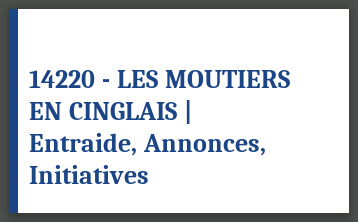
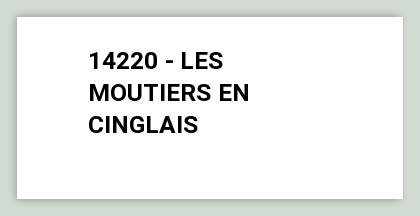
[183,100,192,124] [29,133,266,156] [29,165,149,184] | Entraide, Annonces, Initiatives -> (198, 124) none

